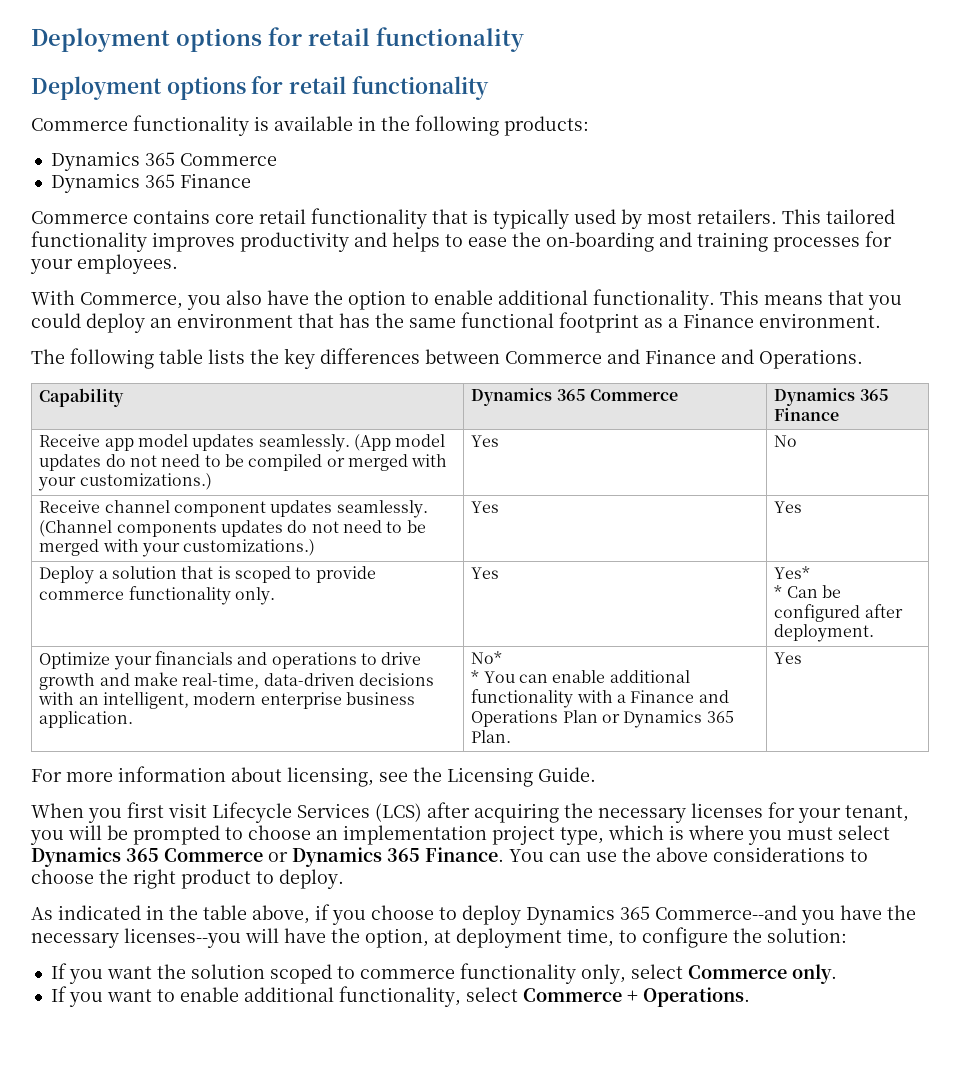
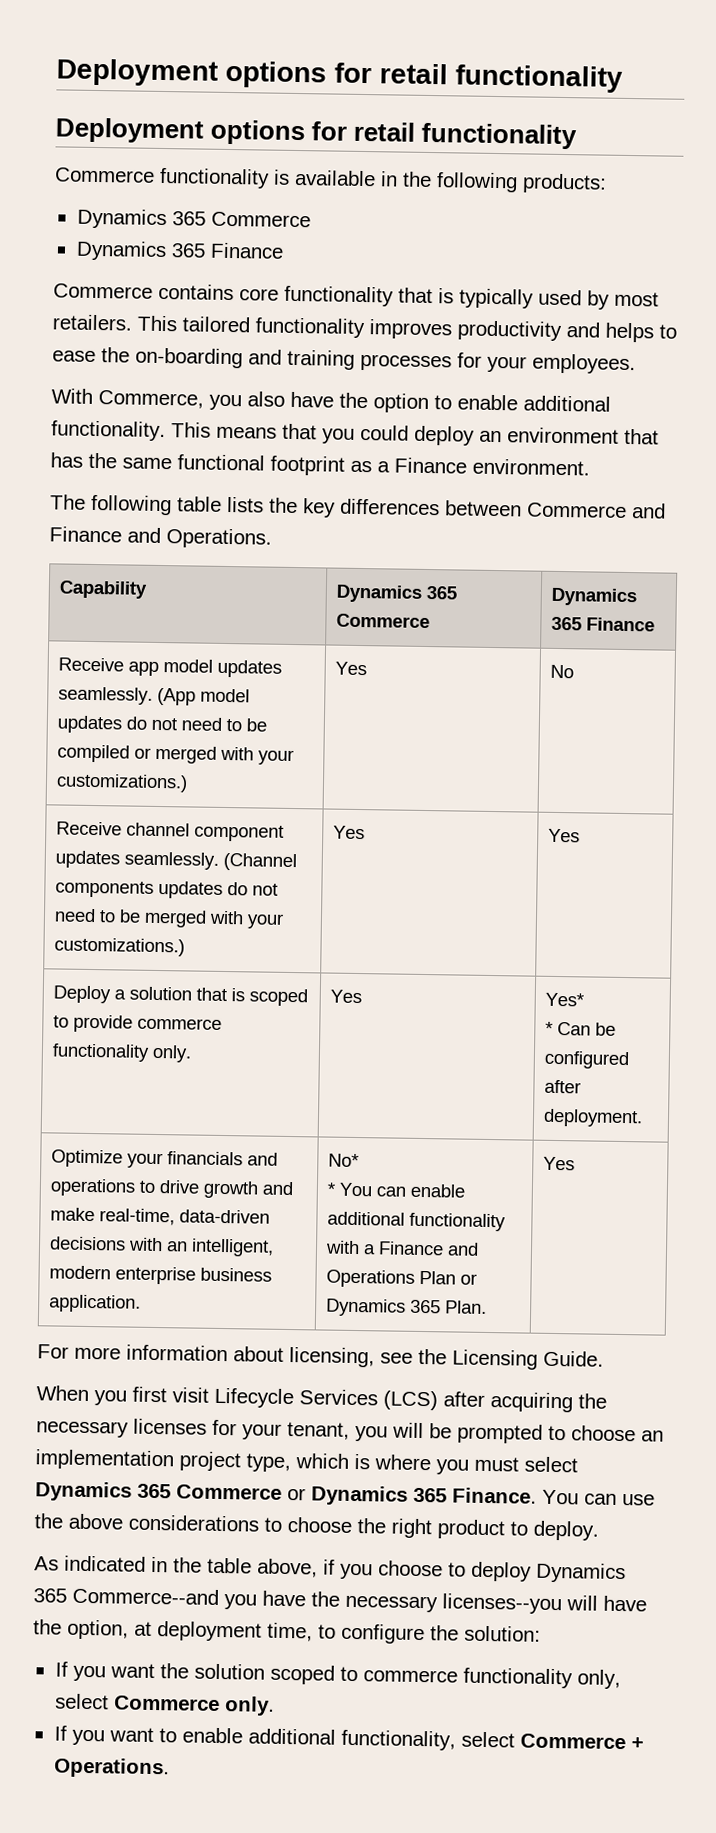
[259,209,306,224] retail -> (279, 294) none

